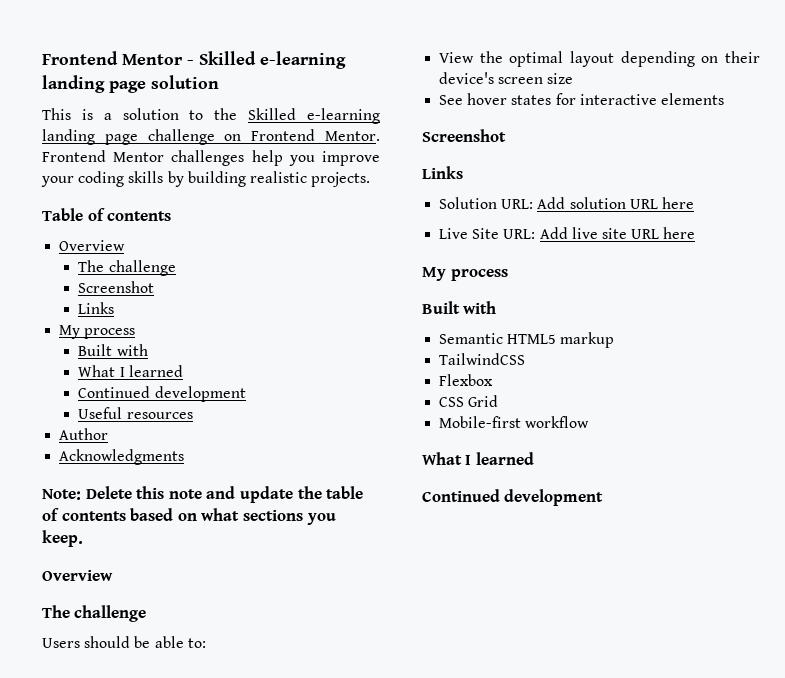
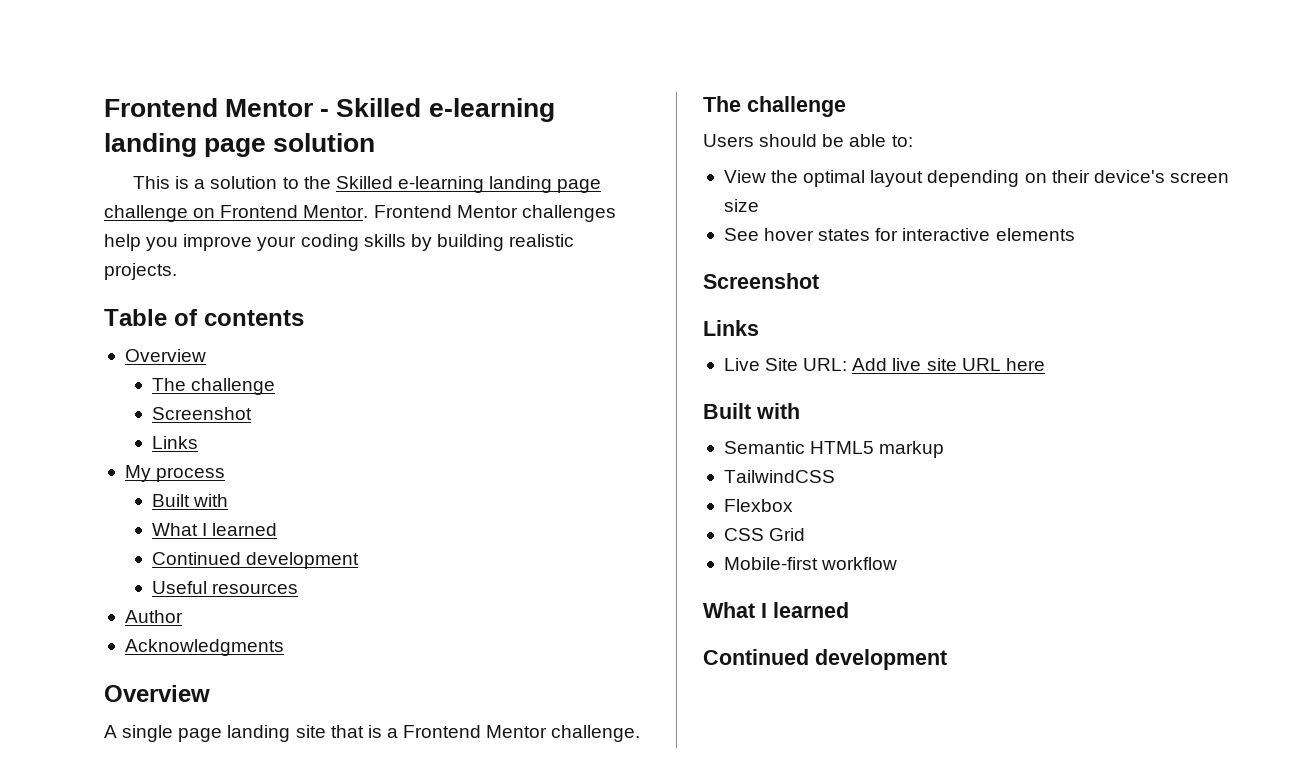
[42,486,364,503] [42,508,336,525] [42,530,83,547] [42,570,113,581] Note: Delete this note and update the table of contents based on what sections you keep. // Overview -> [104,685,210,702] [104,725,641,742] Overview // A single page landing site that is a Frontend Mentor challenge.
[439,197,694,209] // Solution URL: Add solution URL here -> (759, 328) none
[422,267,508,281] // My process -> (1045, 364) none

